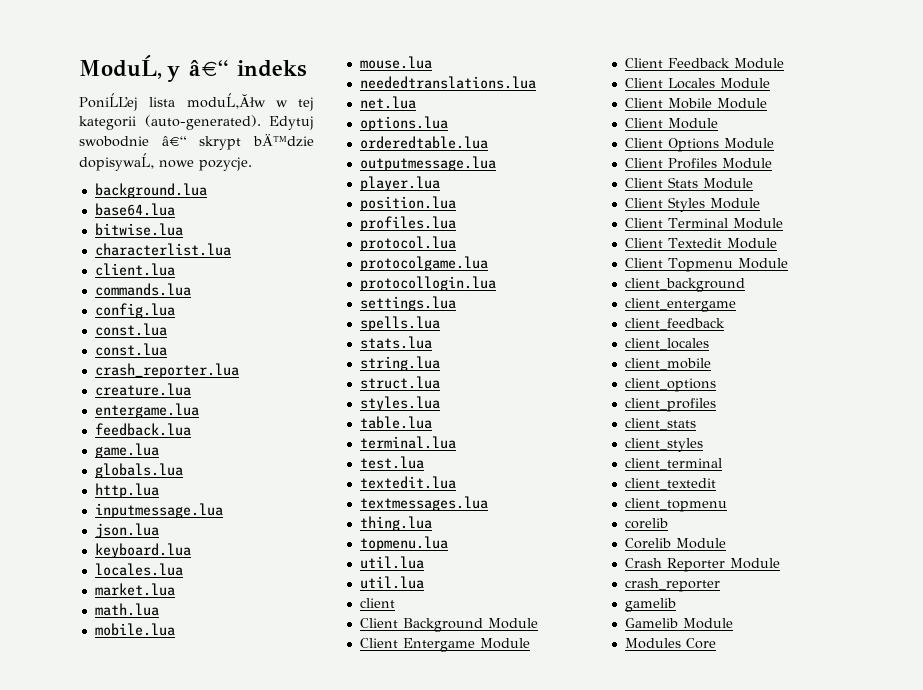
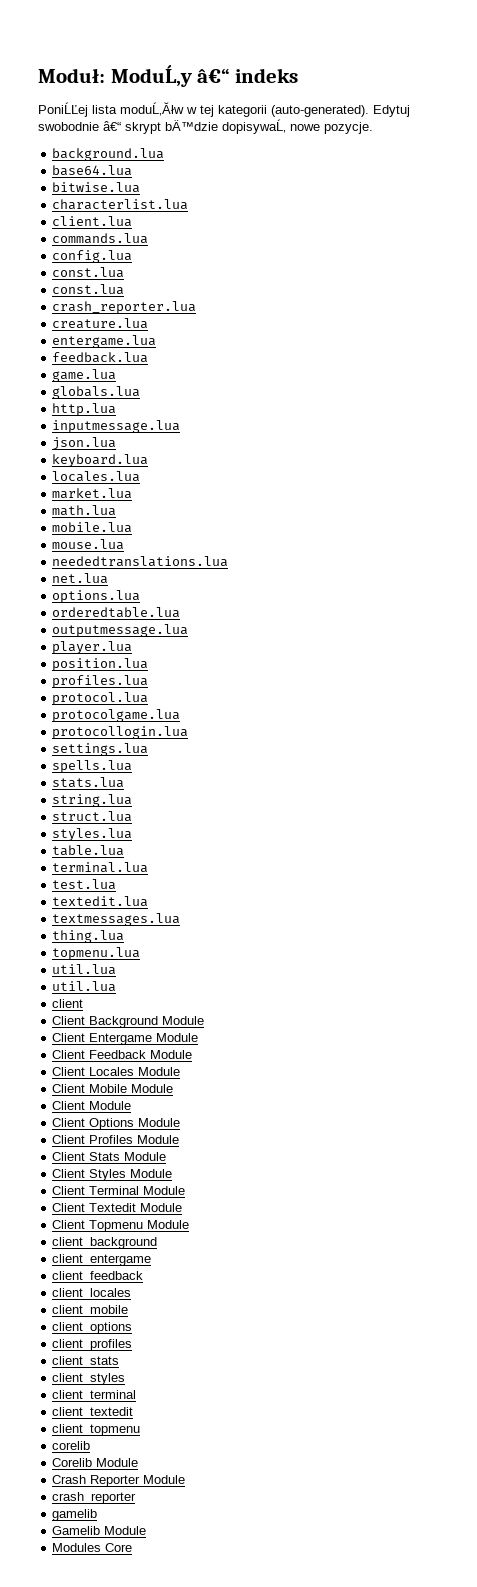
(79, 68) none -> [38,68,105,83] Moduł:

